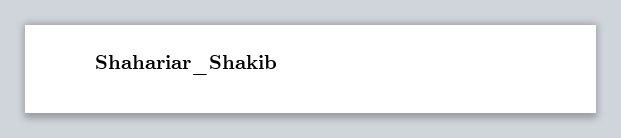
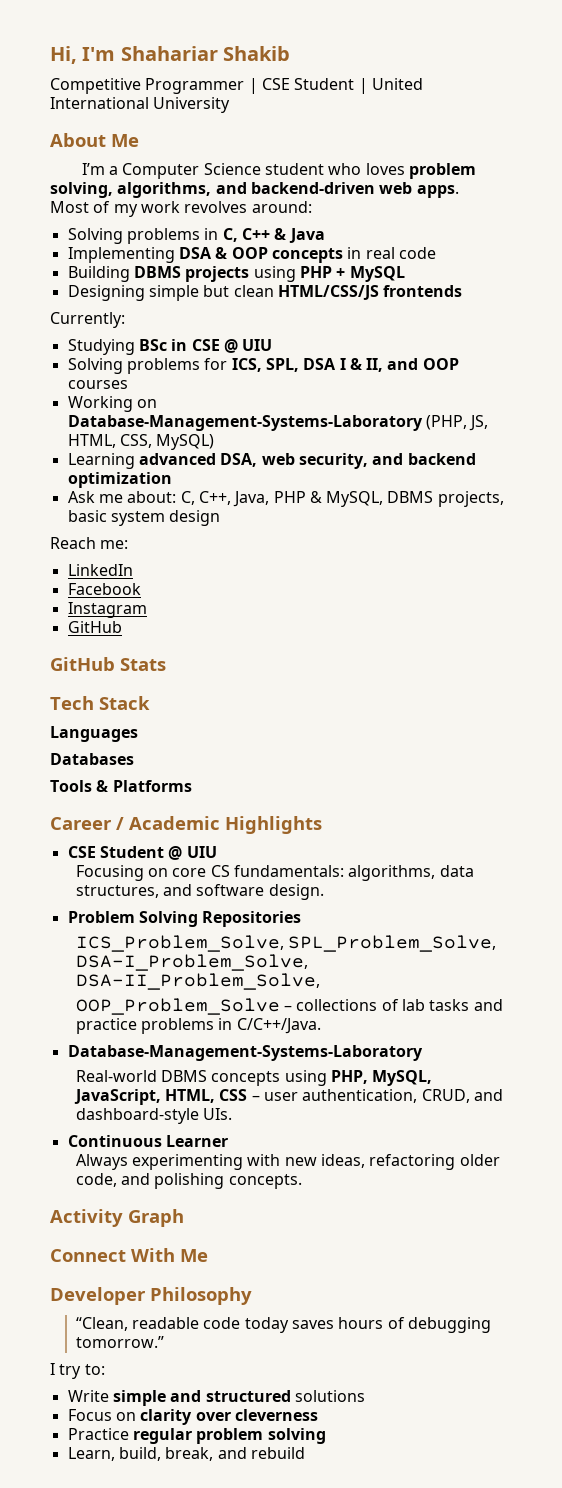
[95,55,277,75] Shahariar_Shakib -> [50,46,291,64] [50,78,423,94] [50,97,231,113] [50,133,139,147] [81,163,476,179] [50,182,459,198] [50,201,312,217] [67,228,325,244] [67,247,436,263] [67,266,405,282] [67,285,463,301] [50,312,125,328] [67,339,273,355] [67,358,459,374] [67,380,128,389] [67,396,157,412] [67,415,489,431] [67,434,215,450] [67,453,476,469] [67,472,172,488] [67,491,504,507] [67,510,221,526] [50,537,129,549] [67,564,133,576] [67,583,141,595] [67,602,147,618] [67,621,122,633] [50,657,166,671] [50,696,150,710] [50,726,138,742] [50,753,134,765] [50,780,192,792] [50,816,322,834] [67,846,217,860] [75,865,474,881] [75,884,324,900] [67,911,302,927] [75,935,497,952] [75,954,308,971] [75,973,320,990] [75,998,503,1015] [75,1018,321,1034] [67,1045,423,1061] [75,1070,433,1086] [73,1089,503,1105] [75,1108,233,1124] [67,1135,228,1147] [75,1154,500,1170] [75,1173,302,1189] [50,1209,184,1227] [50,1248,208,1262] [50,1287,252,1305] [75,1317,491,1333] [75,1336,164,1348] [50,1363,105,1379] [67,1390,365,1406] [67,1409,318,1425] [67,1428,326,1444] [67,1447,305,1461] Hi, I'm Shahariar Shakib // Competitive Programmer | CSE Student | United International University // About Me // I’m a Computer Science student who loves problem solving, algorithms, and backend-driven web apps. // Most of my work revolves around: // Solving problems in C, C++ & Java // Implementing DSA & OOP concepts in real code // Building DBMS projects using PHP + MySQL // Designing simple but clean HTML/CSS/JS frontends // Currently: // Studying BSc in CSE @ UIU // Solving problems for ICS, SPL, DSA I & II, and OOP courses // Working on Database-Management-Systems-Laboratory (PHP, JS, HTML, CSS, MySQL) // Learning advanced DSA, web security, and backend optimization // Ask me about: C, C++, Java, PHP & MySQL, DBMS projects, basic system design // Reach me: // LinkedIn // Facebook // Instagram // GitHub // GitHub Stats // Tech Stack // Languages // Databases // Tools & Platforms // Career / Academic Highlights // CSE Student @ UIU // Focusing on core CS fundamentals: algorithms, data structures, and software design. // Problem Solving Repositories // ICS_Problem_Solve, SPL_Problem_Solve, DSA-I_Problem_Solve, DSA-II_Problem_Solve, // OOP_Problem_Solve – collections of lab tasks and practice problems in C/C++/Java. // Database-Management-Systems-Laboratory // Real-world DBMS concepts using PHP, MySQL, JavaScript, HTML, CSS – user authentication, CRUD, and dashboard-style UIs. // Continuous Learner // Always experimenting with new ideas, refactoring older code, and polishing concepts. // Activity Graph // Connect With Me // Developer Philosophy // “Clean, readable code today saves hours of debugging tomorrow.” // I try to: // Write simple and structured solutions // Focus on clarity over cleverness // Practice regular problem solving // Learn, build, break, and rebuild

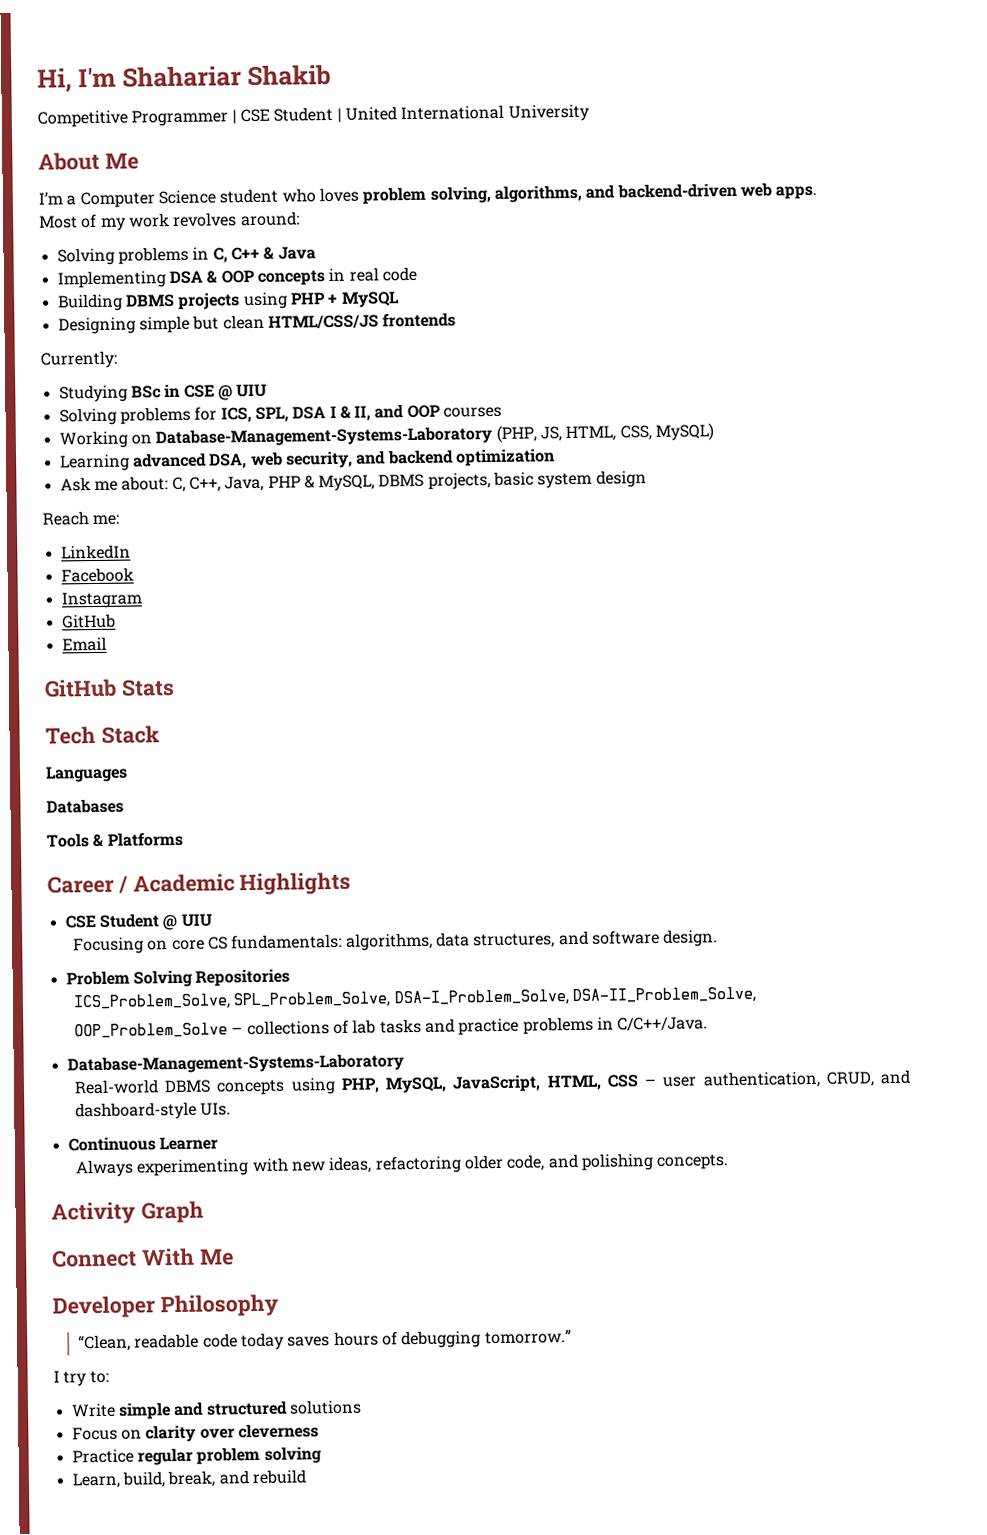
(122, 627) none -> [61,636,107,652] // Email

